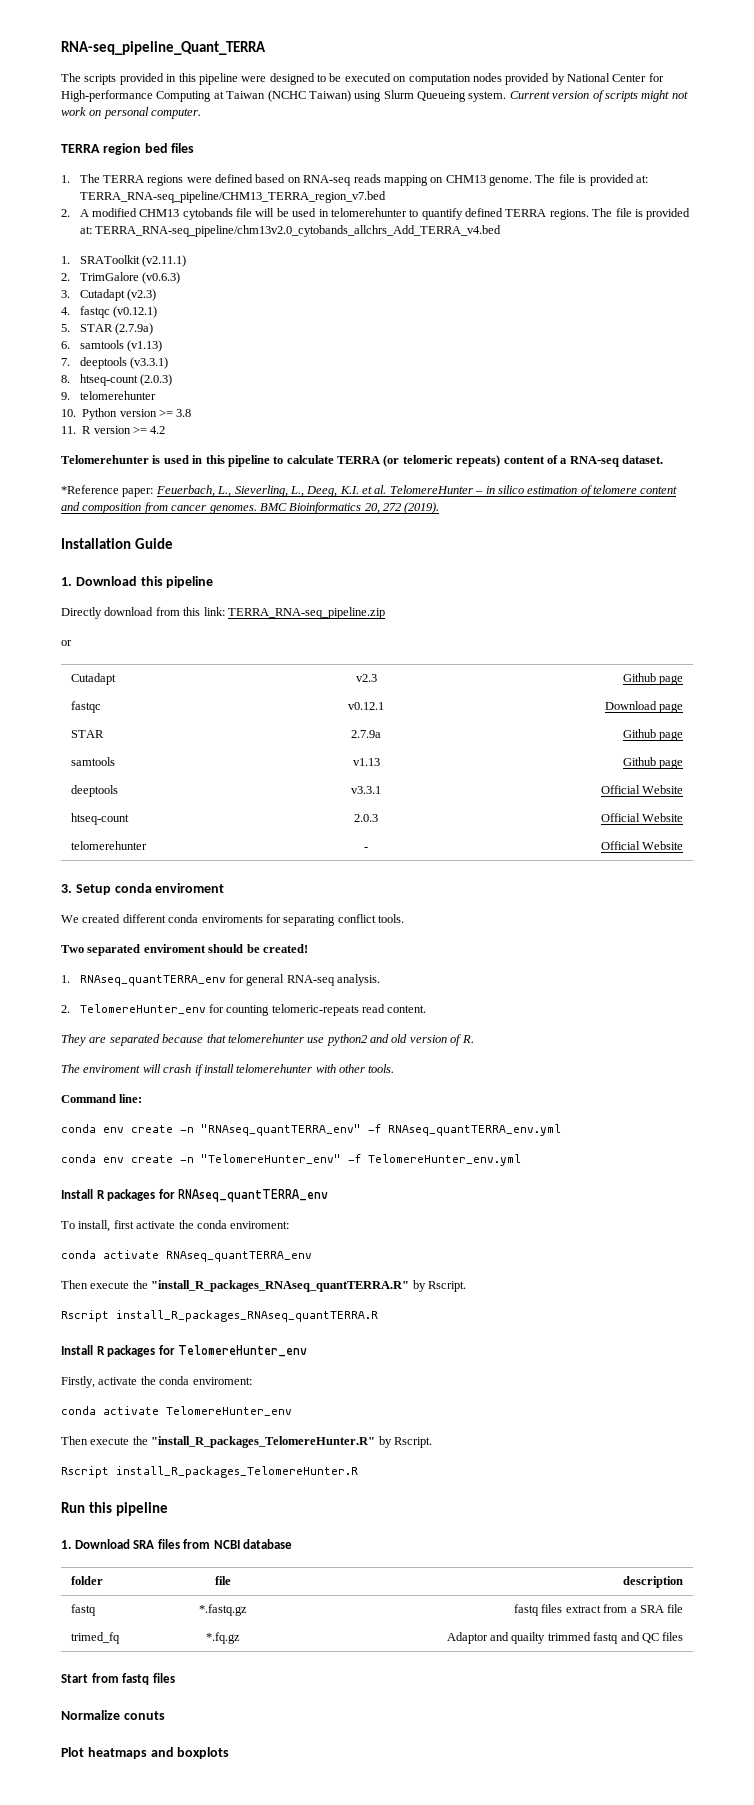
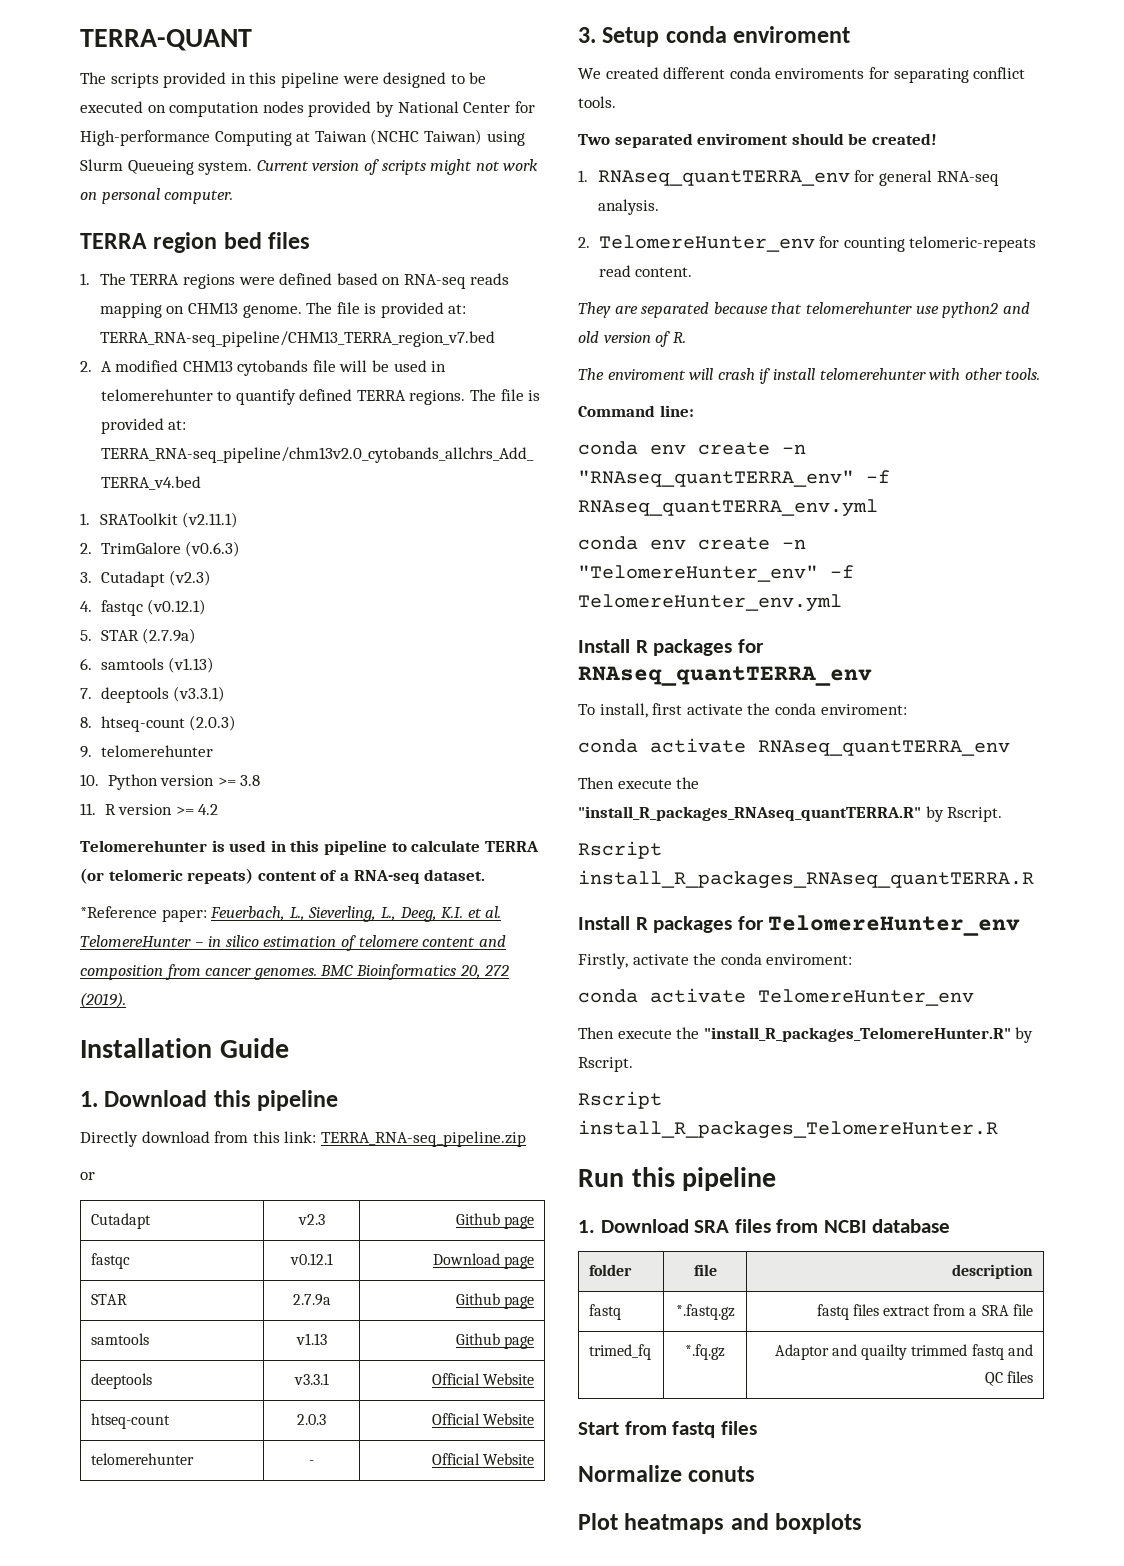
[61,41,266,55] RNA-seq_pipeline_Quant_TERRA -> [80,29,252,51] TERRA-QUANT

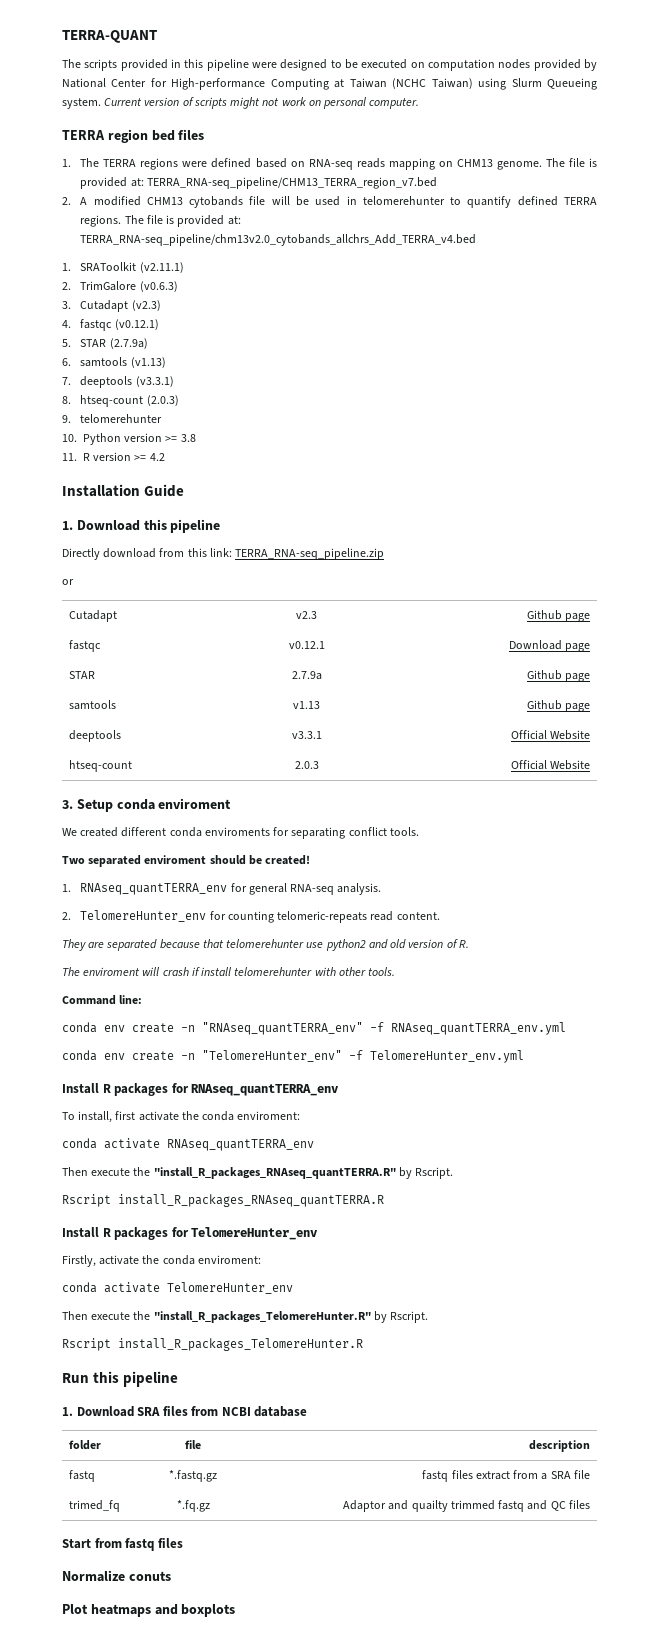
[80,840,539,855] [80,868,486,884] [80,906,502,922] [80,935,506,951] [80,964,510,980] [80,992,126,1008] // Telomerehunter is used in this pipeline to calculate TERRA (or telomeric repeats) content of a RNA-seq dataset. // *Reference paper: Feuerbach, L., Sieverling, L., Deeg, K.I. et al. TelomereHunter – in silico estimation of telomere content and composition from cancer genomes. BMC Bioinformatics 20, 272 (2019). -> (165, 457) none
[91,1453,195,1465] [309,1460,314,1465] [431,1453,534,1465] // telomerehunter | - | Official Website -> (590, 765) none

